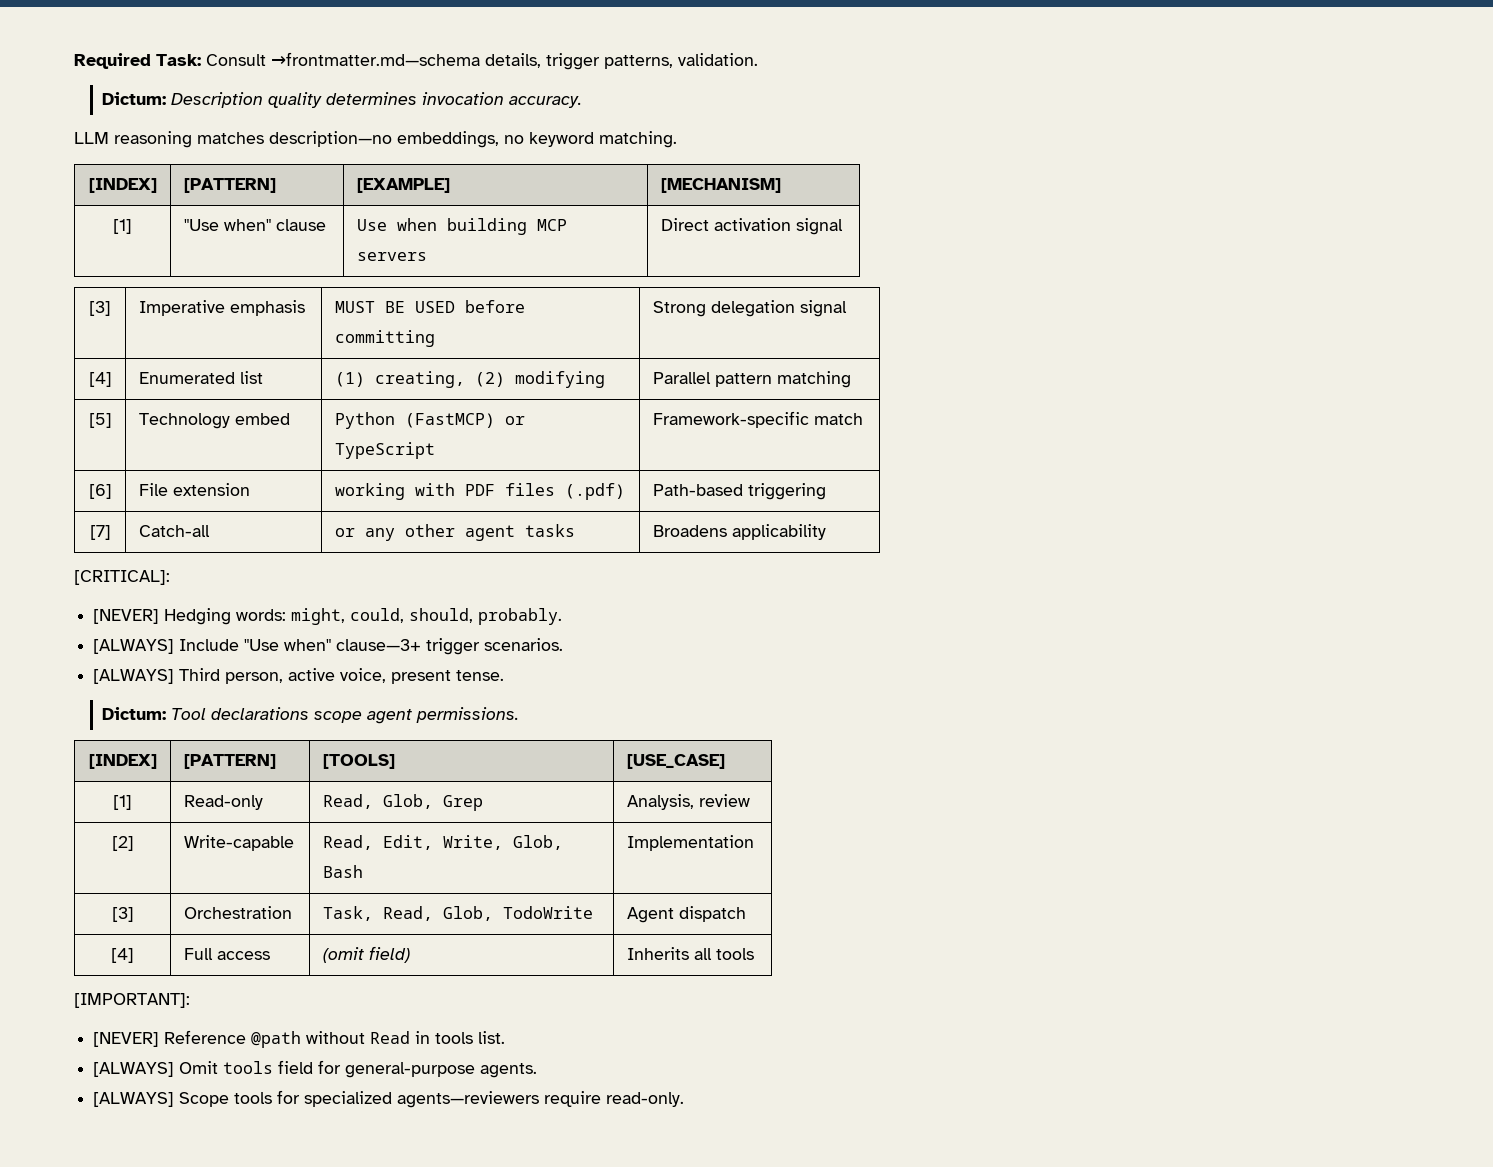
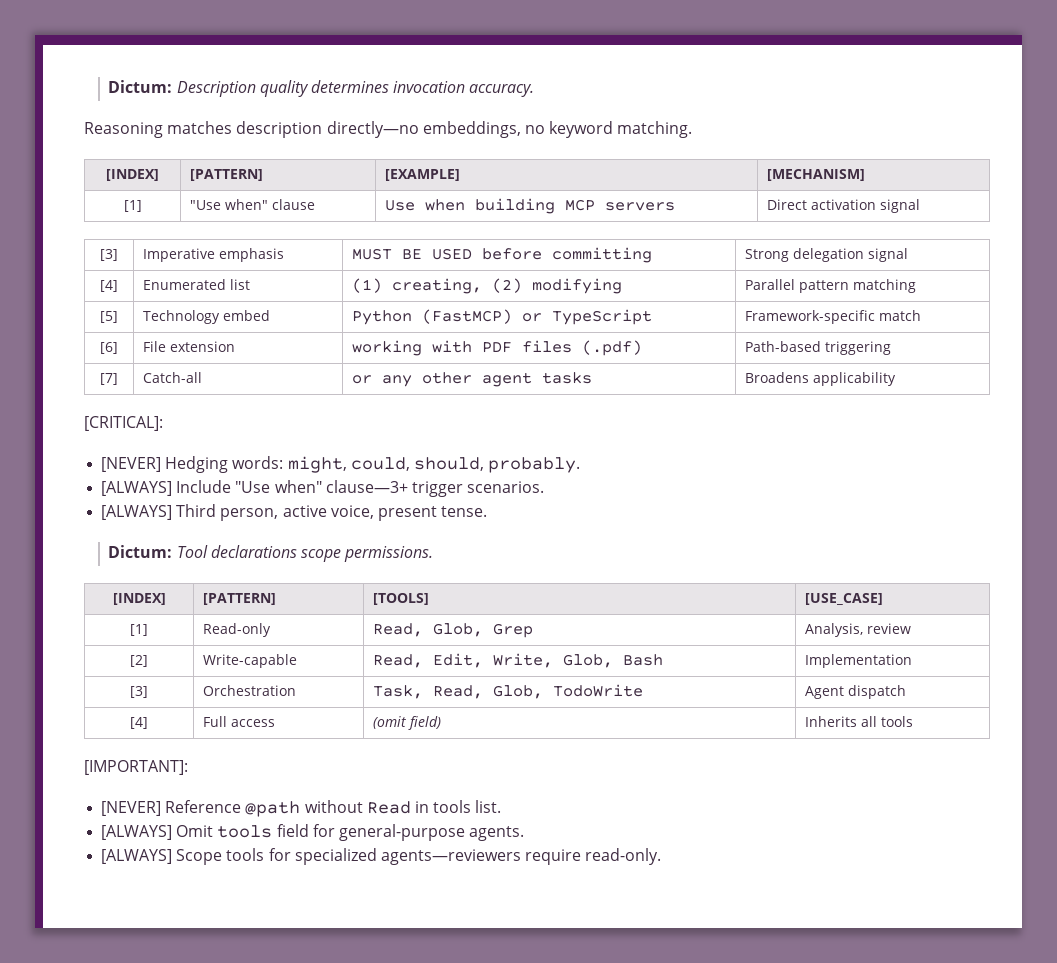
[74,52,758,70] Required Task: Consult →frontmatter.md—schema details, trigger patterns, validation. // -> (108, 86) none
[74,131,392,148] LLM reasoning matches description—no -> [84,121,419,138] Reasoning matches description directly—no
[367,709,413,724] agent -> (342, 555) none

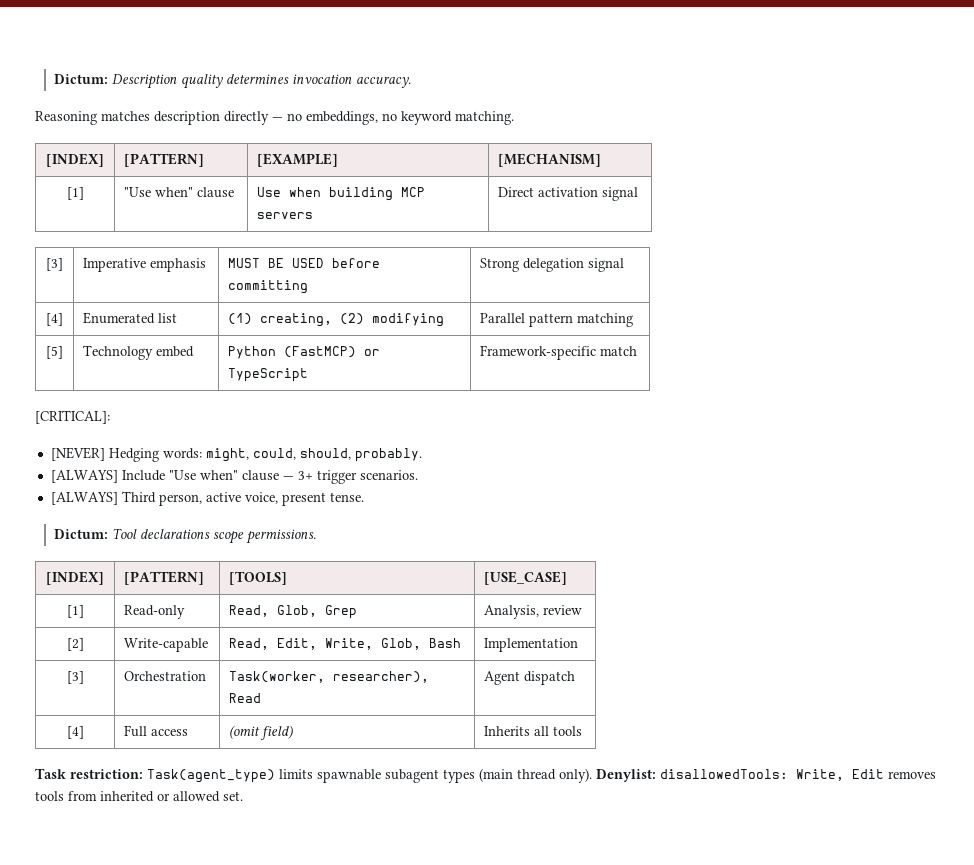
[326,121,419,138] directly—no -> [224,111,302,125] directly — no
[100,342,118,354] [142,341,235,352] [351,340,642,356] [744,341,891,355] [100,373,118,385] [142,372,202,383] [351,372,592,387] [744,372,896,386] // [6] | File extension | working with PDF files (.pdf) | Path-based triggering // [7] | Catch-all | or any other agent tasks | Broadens applicability -> (638, 351) none
[325,480,408,493] clause—3+ -> [241,470,313,481] clause — 3+
[372,684,643,699] Task, Read, Glob, TodoWrite -> [229,671,430,683] [229,693,262,703] Task(worker, researcher), Read
[84,760,188,775] [101,800,502,817] [101,824,525,841] [101,848,662,865] [IMPORTANT]: // [NEVER] Reference @path without Read in tools list. // [ALWAYS] Omit tools field for general-purpose agents. // [ALWAYS] Scope tools for specialized agents—reviewers require read-only. -> [35,768,936,783] [35,791,243,802] Task restriction: Task(agent_type) limits spawnable subagent types (main thread only). Denylist: disallowedTools: Write, Edit removes tools from inherited or allowed set.

